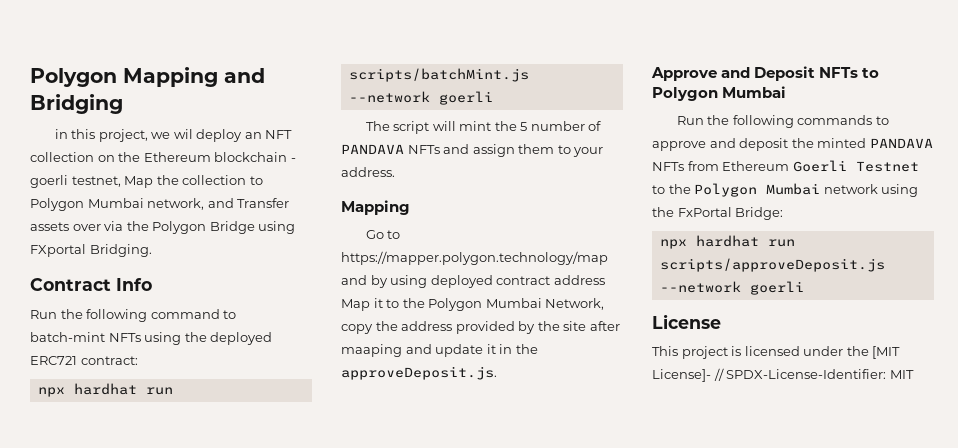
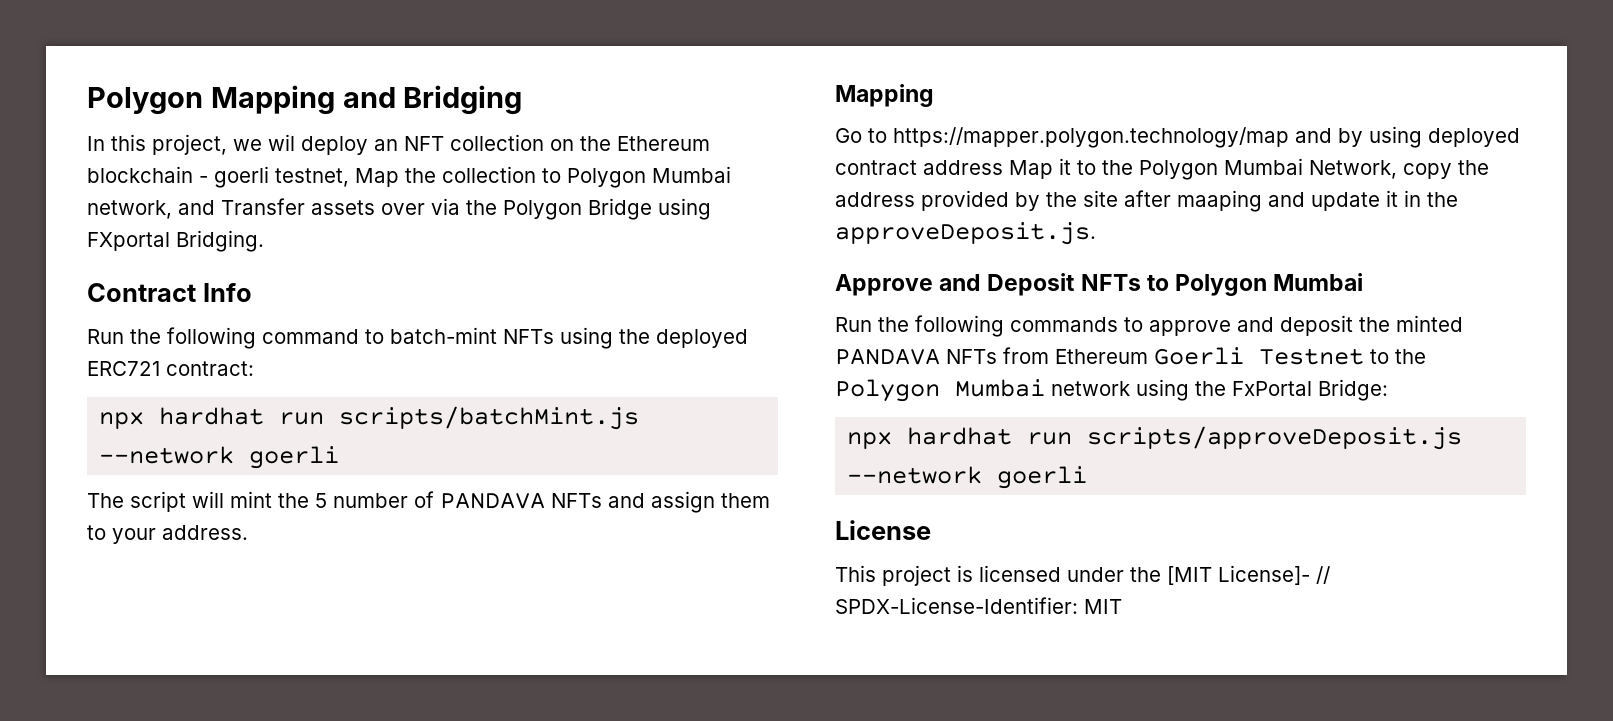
[54,129,68,139] in -> [87,136,105,151] In

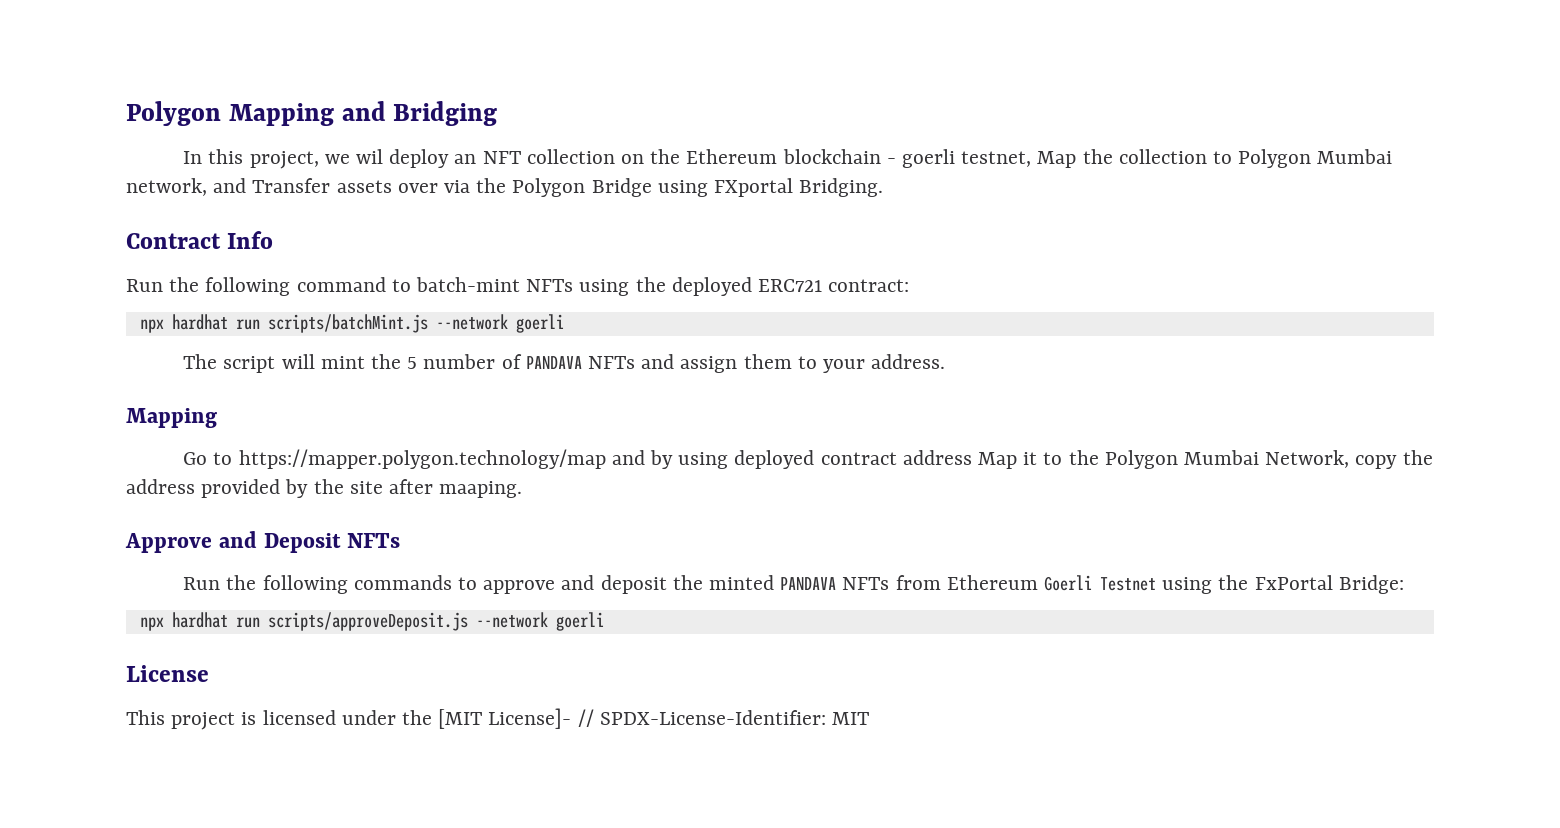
[1177,190,1458,212] [835,222,1096,245] maaping and update it in the approveDeposit.js. -> [439,481,523,498] maaping.
[1146,273,1364,296] to Polygon Mumbai -> (401, 540) none
[1370,349,1426,364] [835,379,1130,402] to the Polygon Mumbai network -> (1157, 584) none

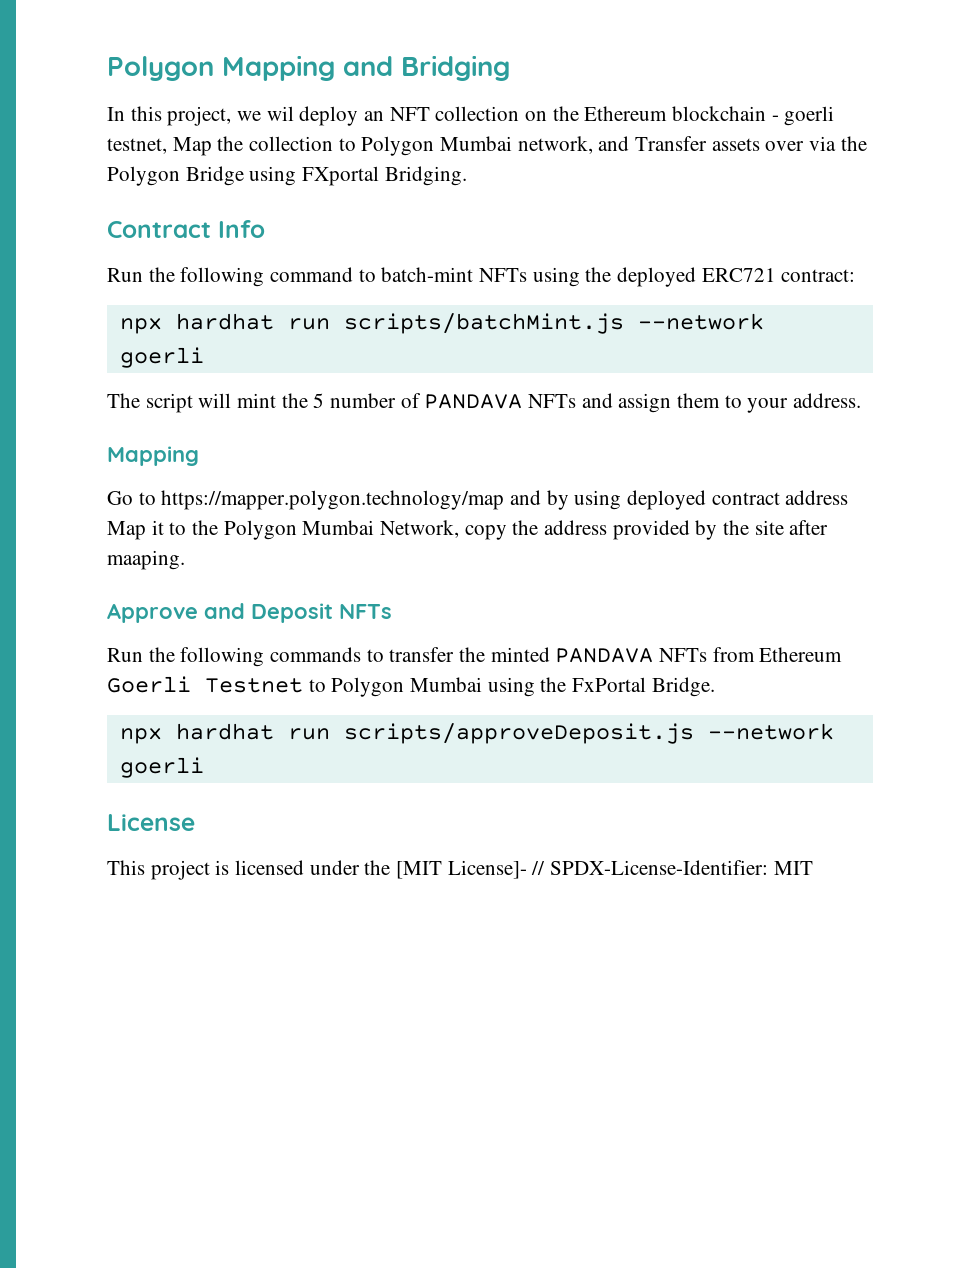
[483,575,667,594] approve and deposit -> [389,647,455,662] transfer
(1157, 584) none -> [308,677,483,697] to Polygon Mumbai
[1338,575,1404,594] Bridge: -> [651,677,715,697] Bridge.

